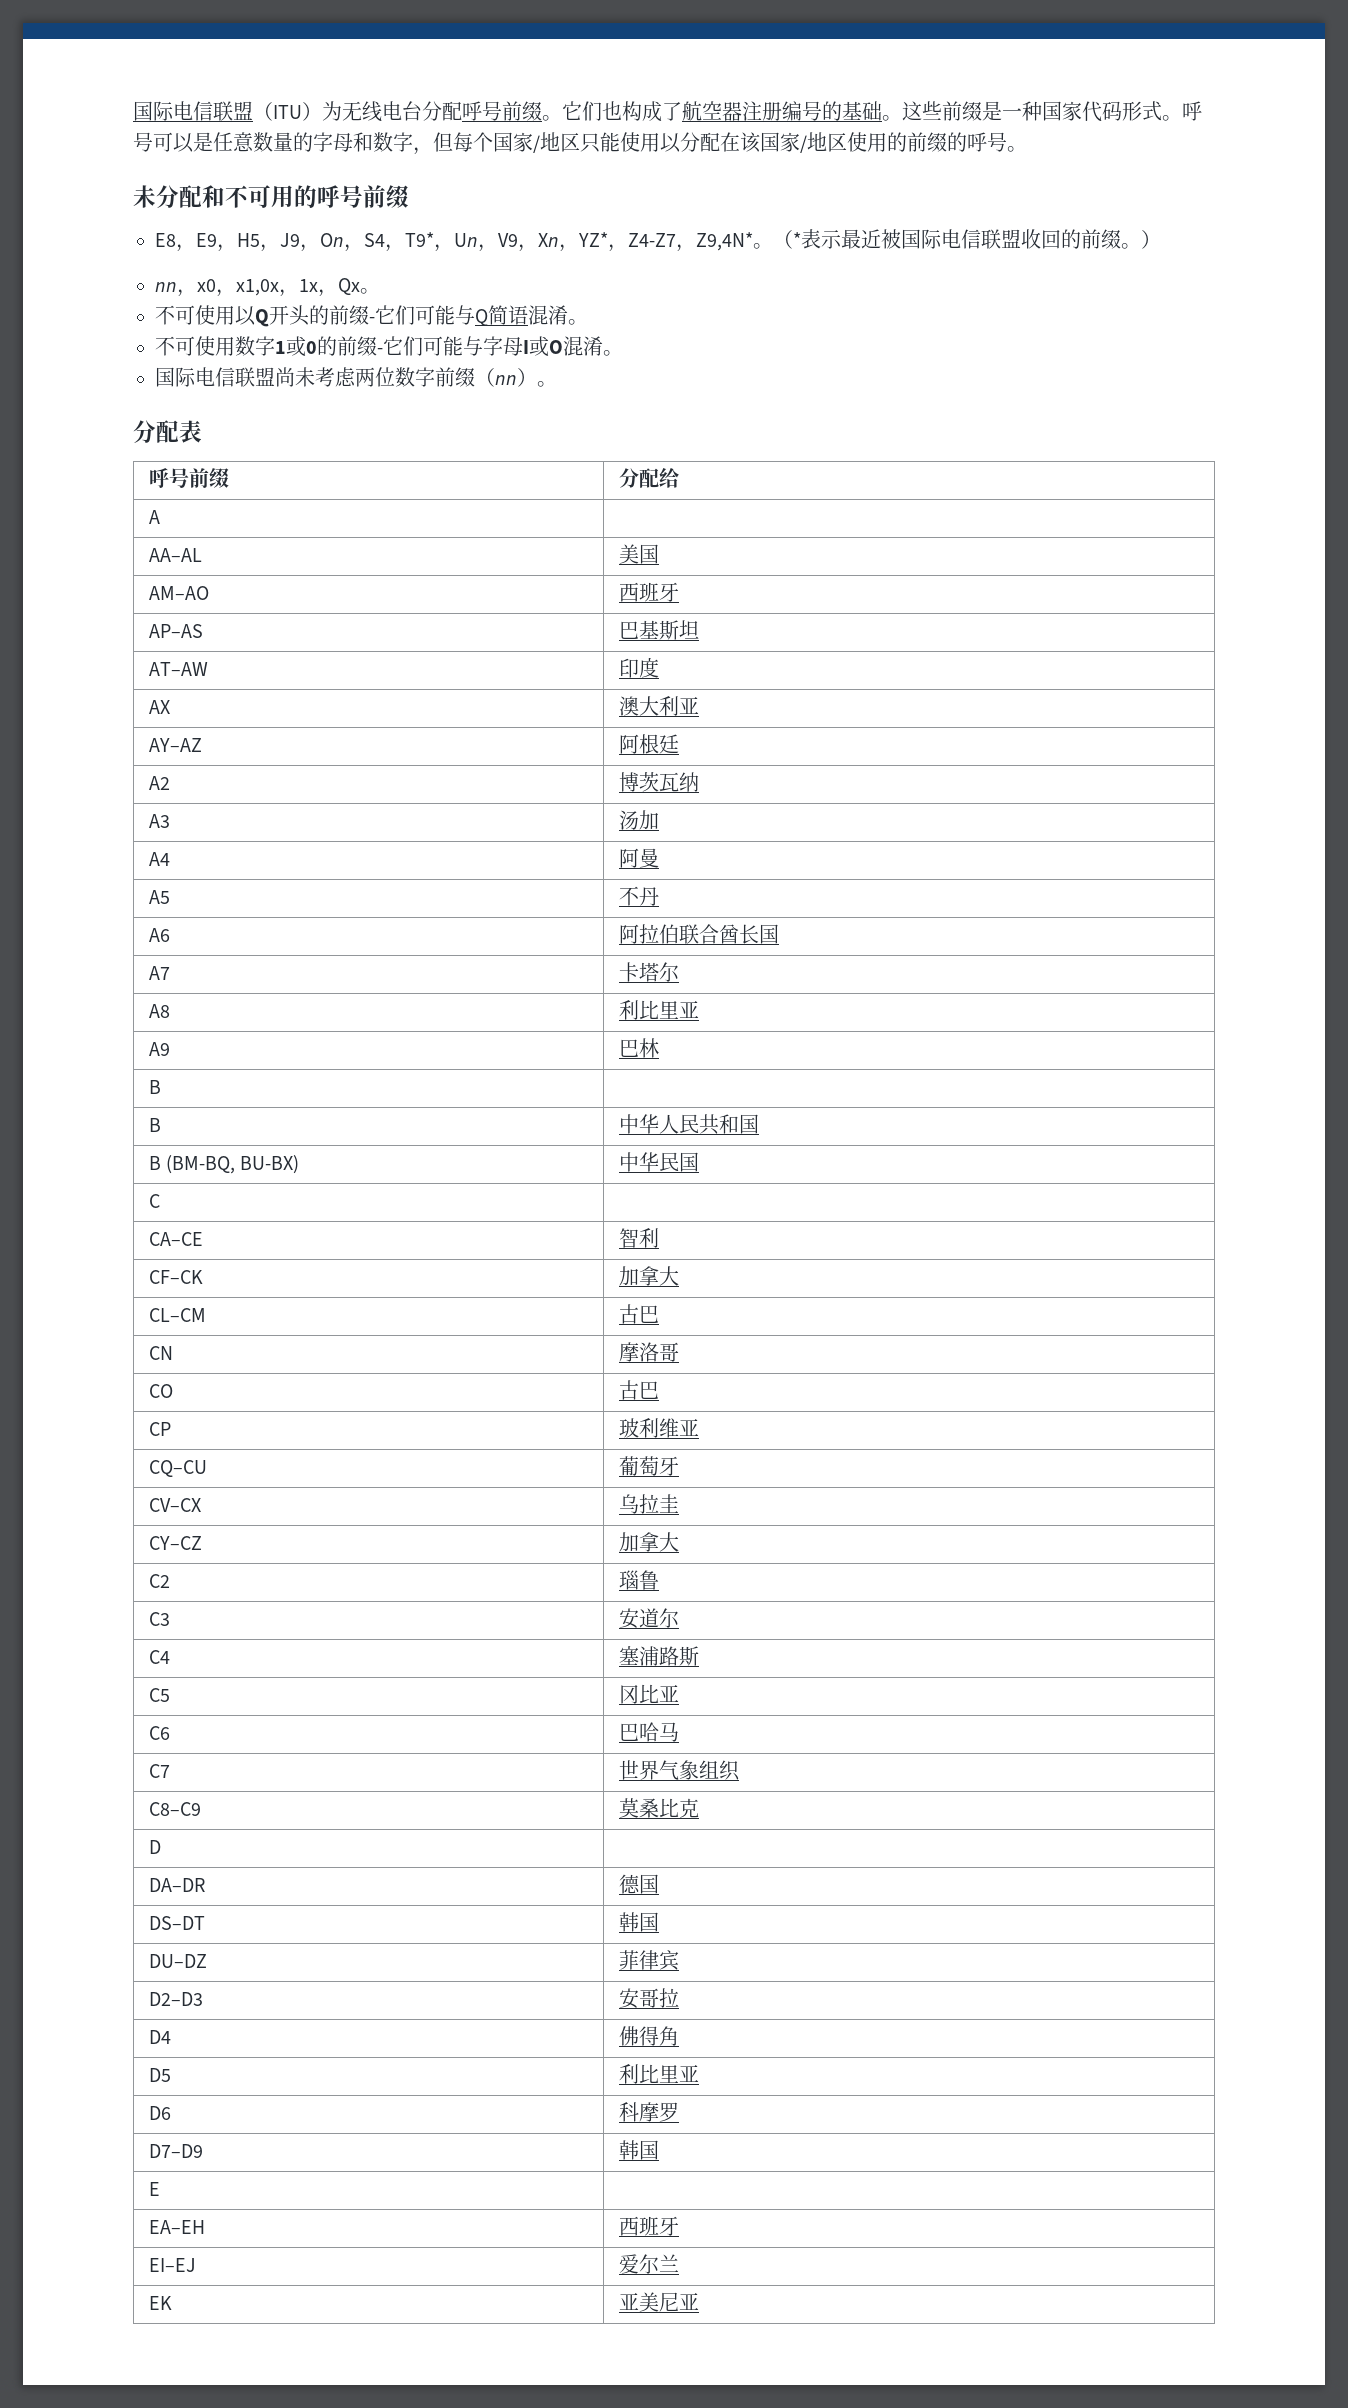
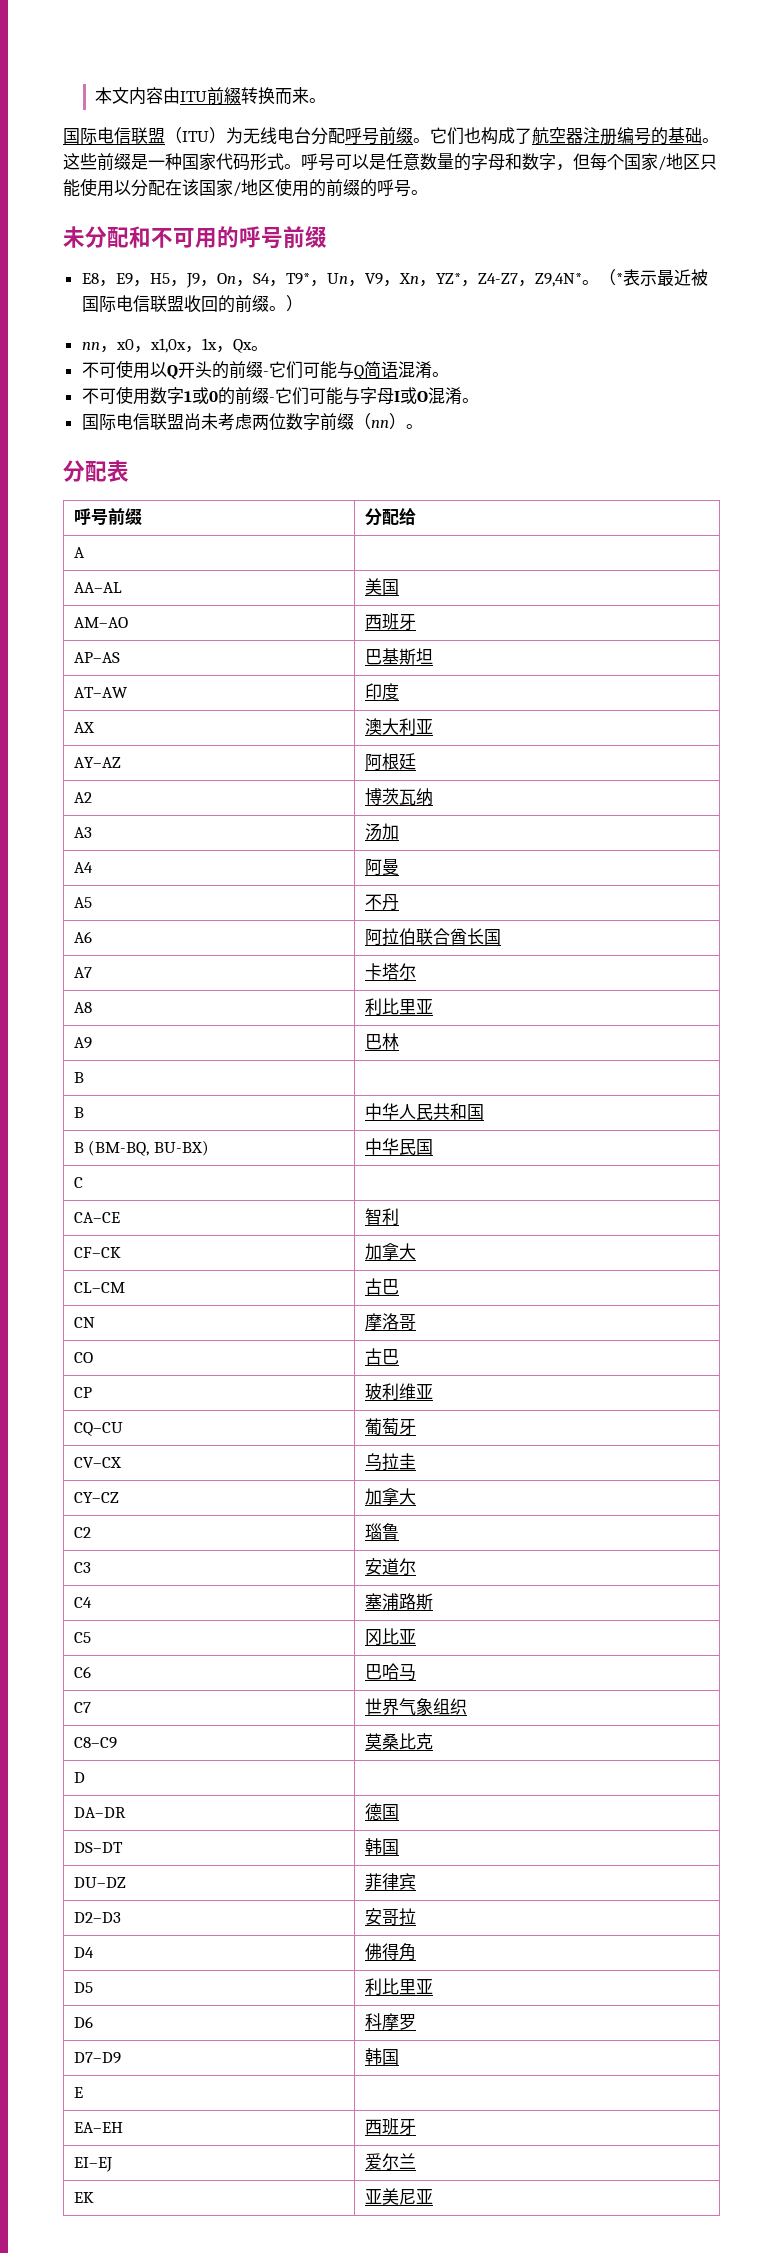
(133, 111) none -> [95,87,327,105] 本文内容由ITU前綴转换而来。 //

